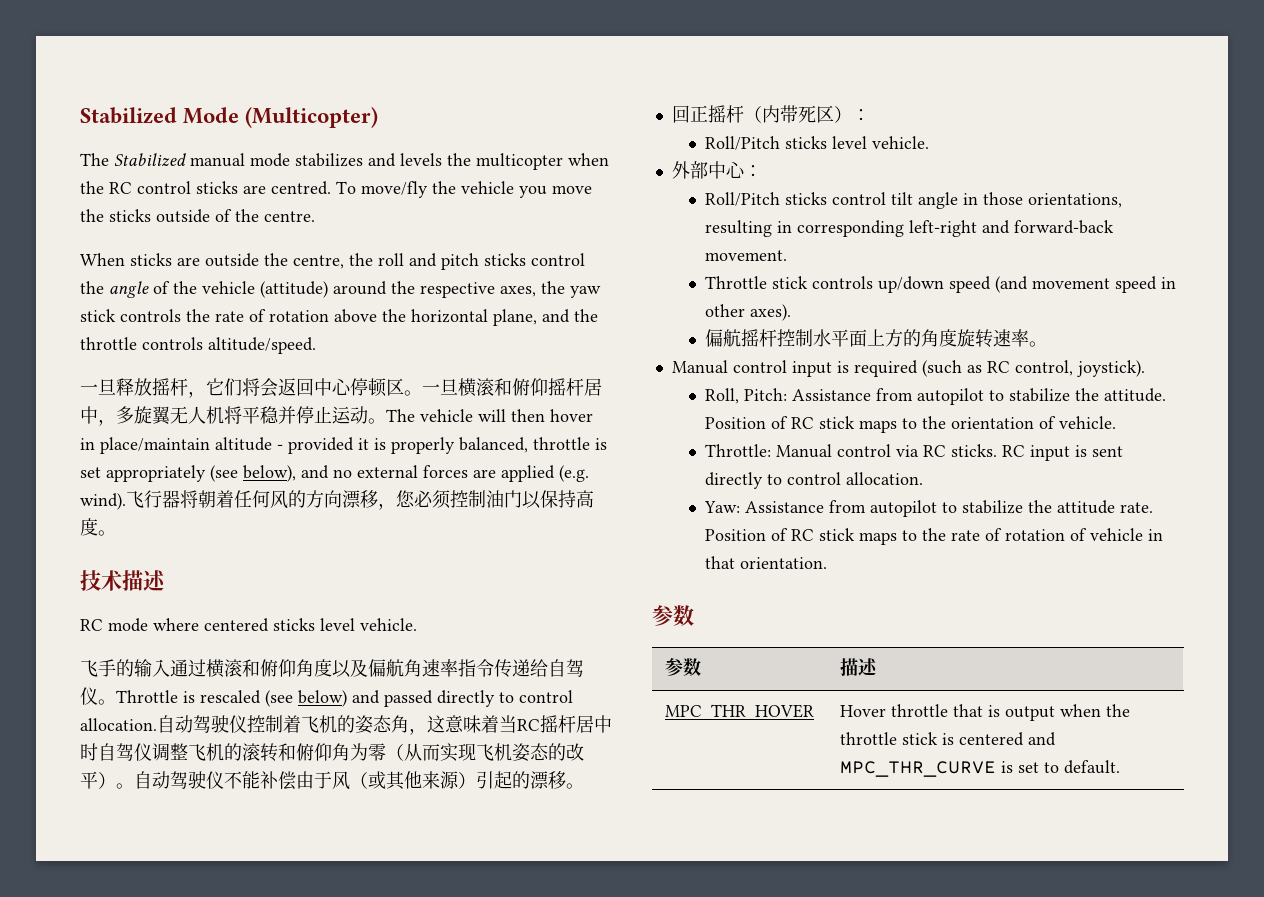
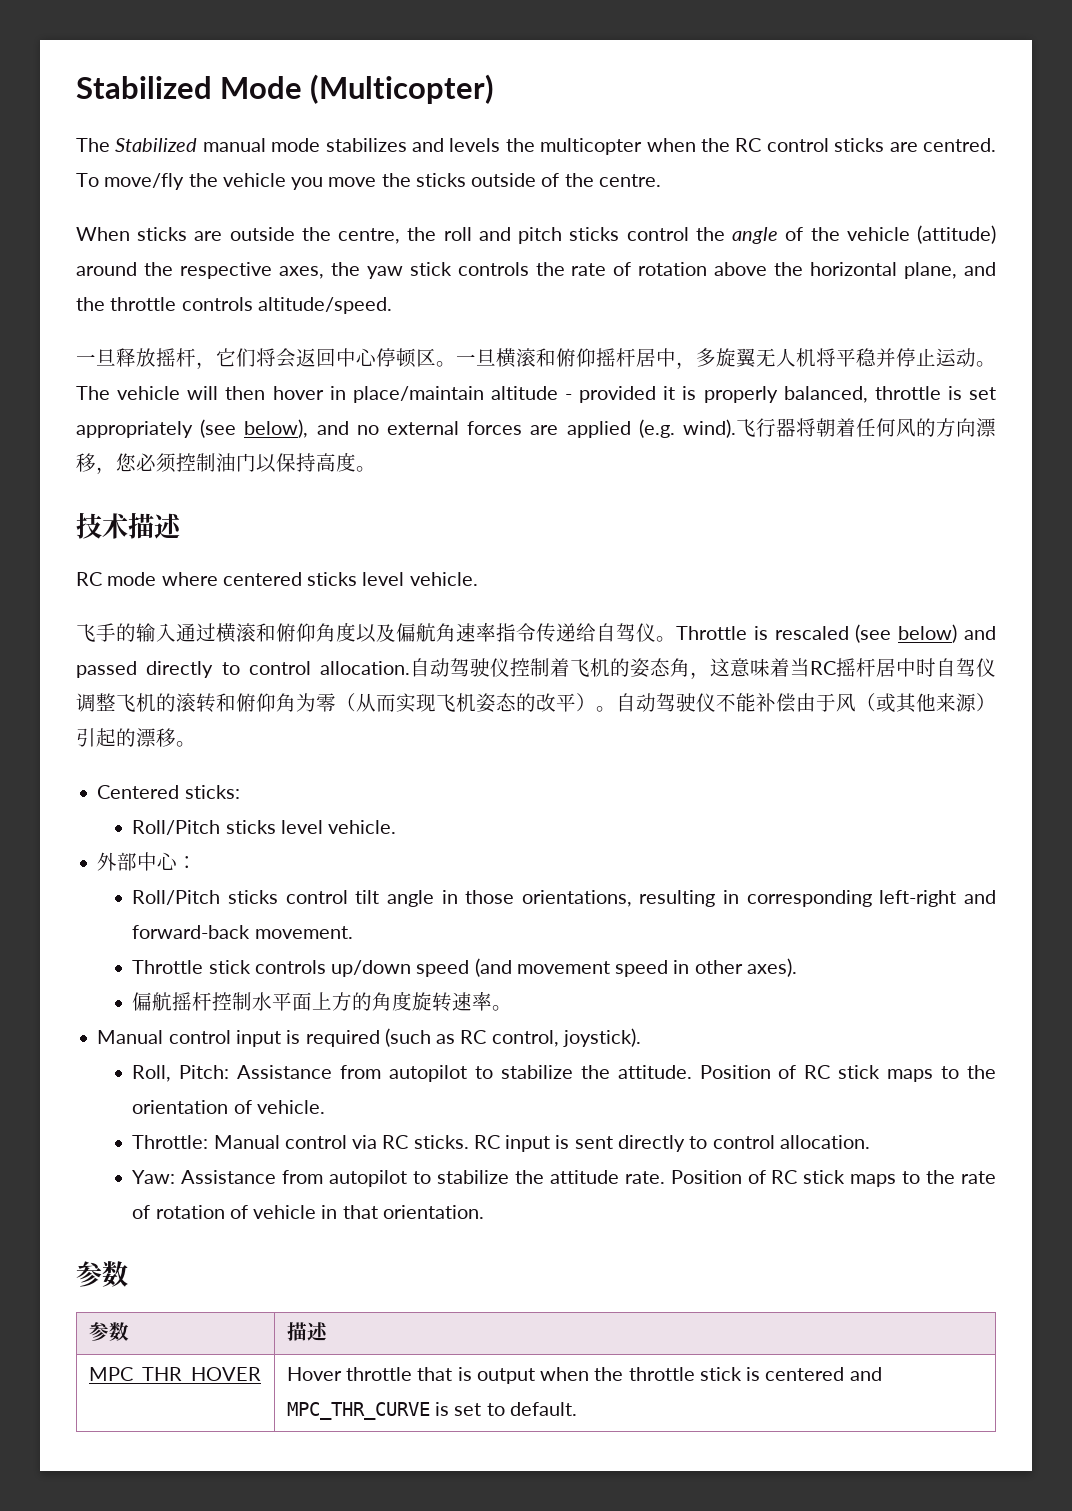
[671,105,870,123] 回正摇杆（内带死区）： -> [97,785,240,799] Centered sticks:

